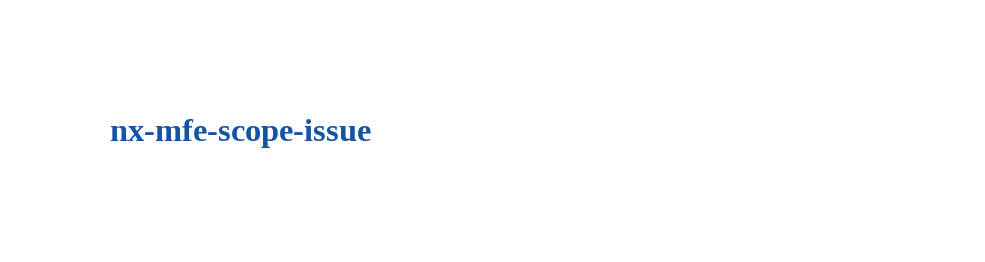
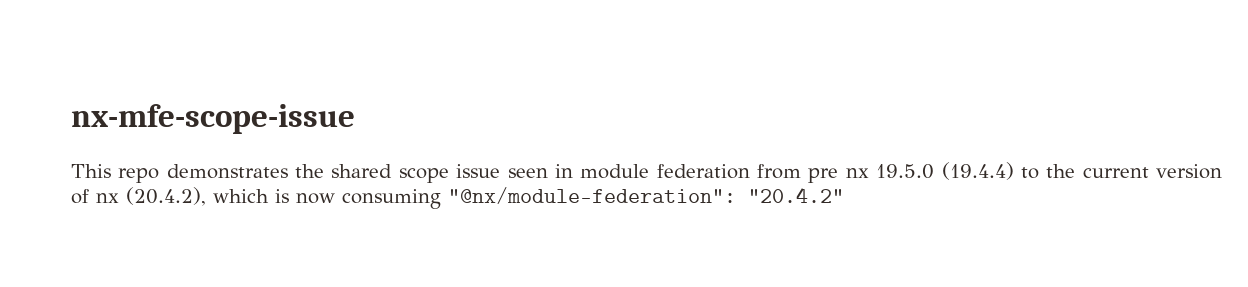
(371, 133) none -> [71,162,1222,183] [71,187,844,209] // This repo demonstrates the shared scope issue seen in module federation from pre nx 19.5.0 (19.4.4) to the current version of nx (20.4.2), which is now consuming "@nx/module-federation": "20.4.2"

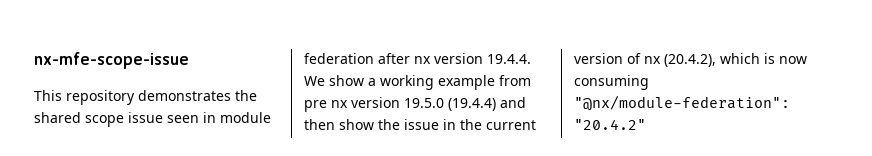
[118,168,160,183] repo -> [66,90,135,105] repository
(750, 171) none -> [378,53,531,64] [304,75,495,90] after nx version 19.4.4. We show a working example
(869, 173) none -> [351,97,400,108] version
[1020,167,1039,179] to -> [500,97,526,108] [304,119,456,130] and then show the issue in

